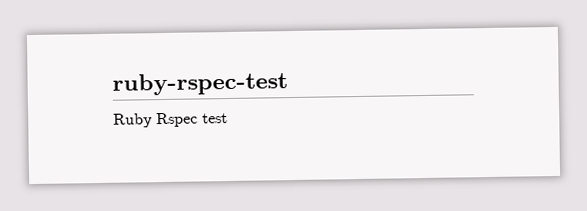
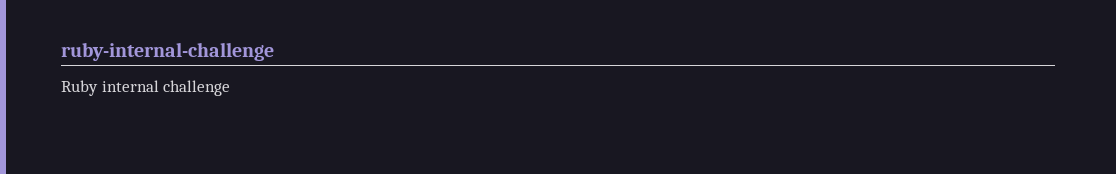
[112,72,288,96] ruby-rspec-test -> [61,42,274,61] ruby-internal-challenge
[156,112,228,128] Rspec test -> [101,80,231,96] internal challenge

